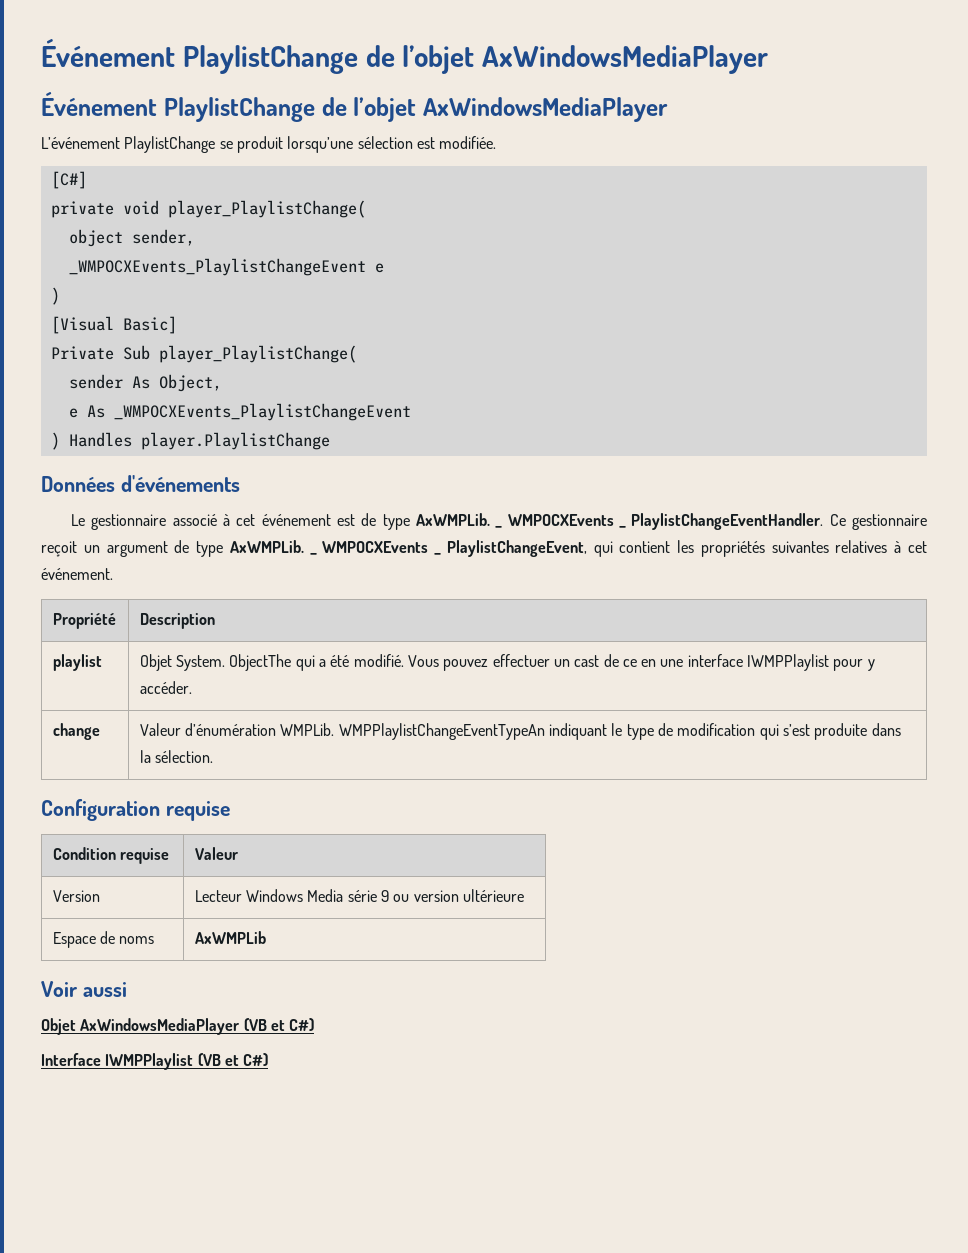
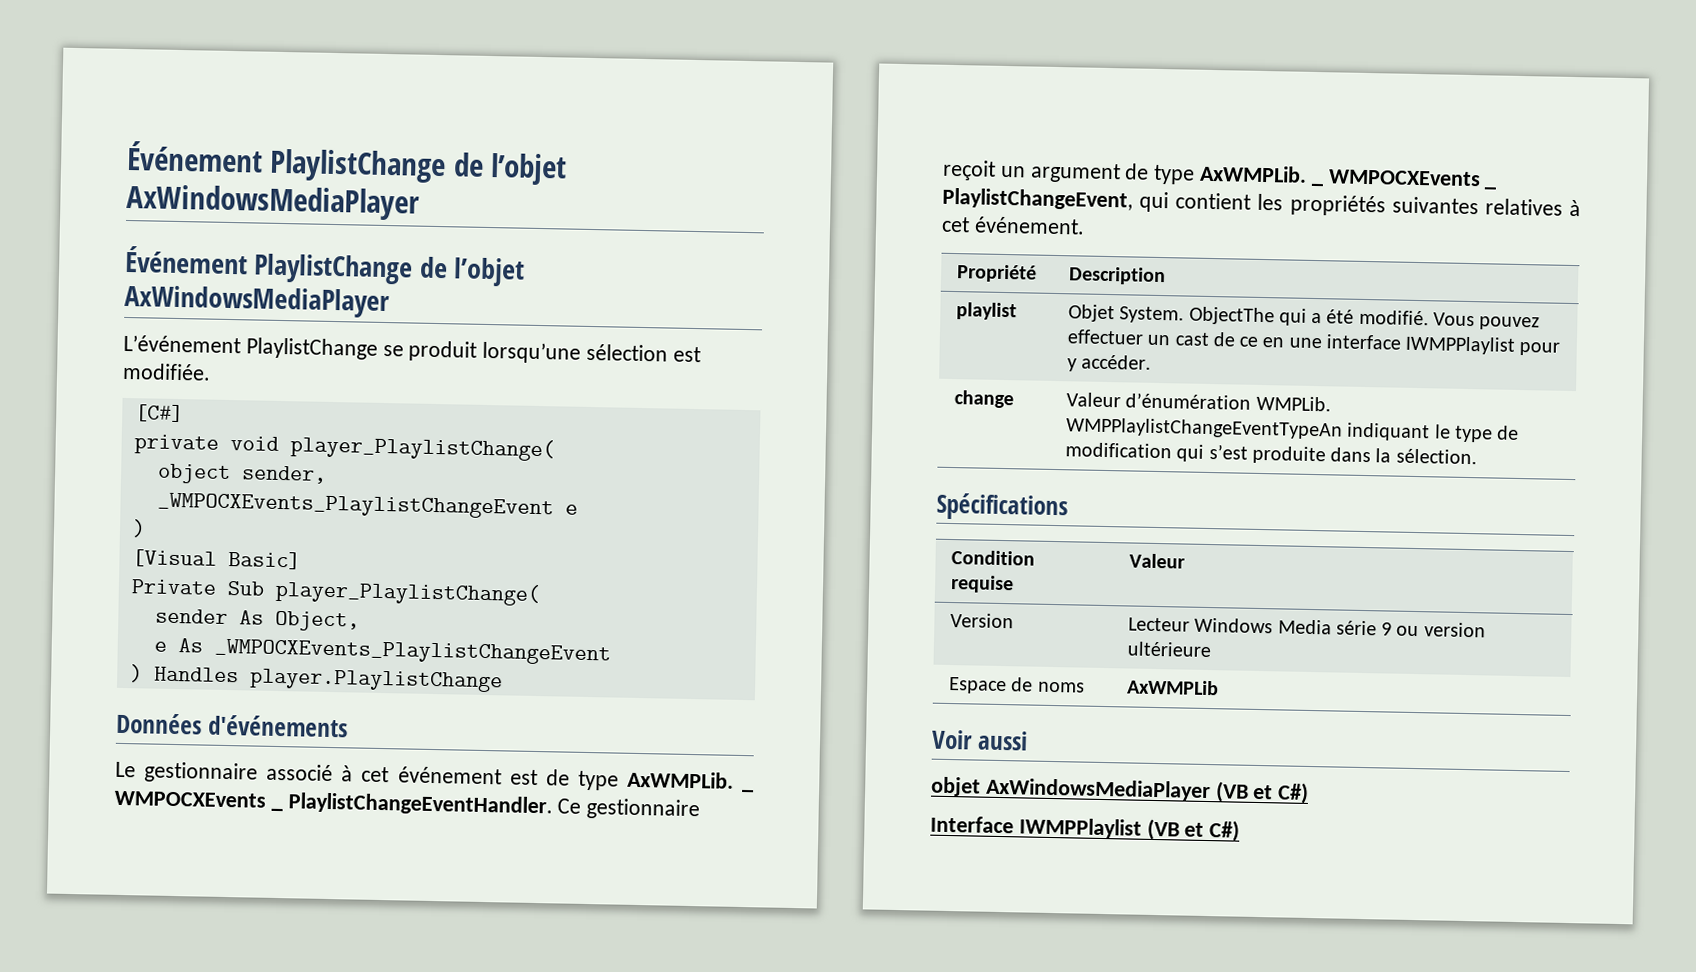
[41,799,230,821] Configuration requise -> [936,492,1068,522] Spécifications
[41,1018,76,1035] Objet -> [931,776,981,797] objet

